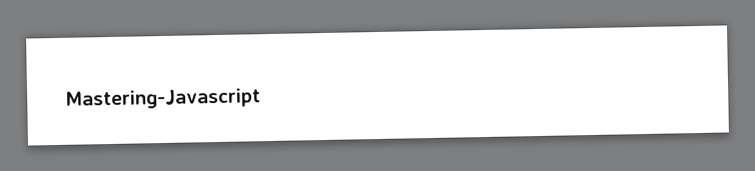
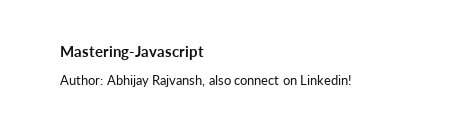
(261, 99) none -> [60,75,353,87] // Author: Abhijay Rajvansh, also connect on Linkedin!

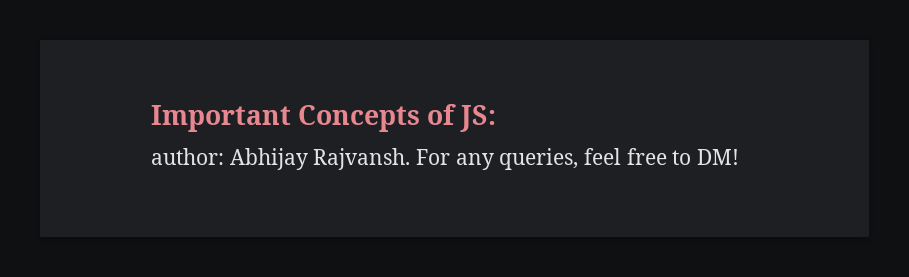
[60,46,204,60] [60,75,353,87] Mastering-Javascript // Author: Abhijay Rajvansh, also connect on Linkedin! -> [151,104,497,132] [151,148,740,170] Important Concepts of JS: // author: Abhijay Rajvansh. For any queries, feel free to DM!

